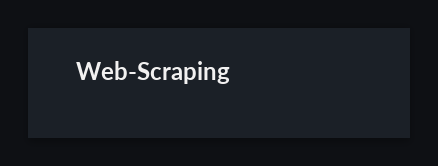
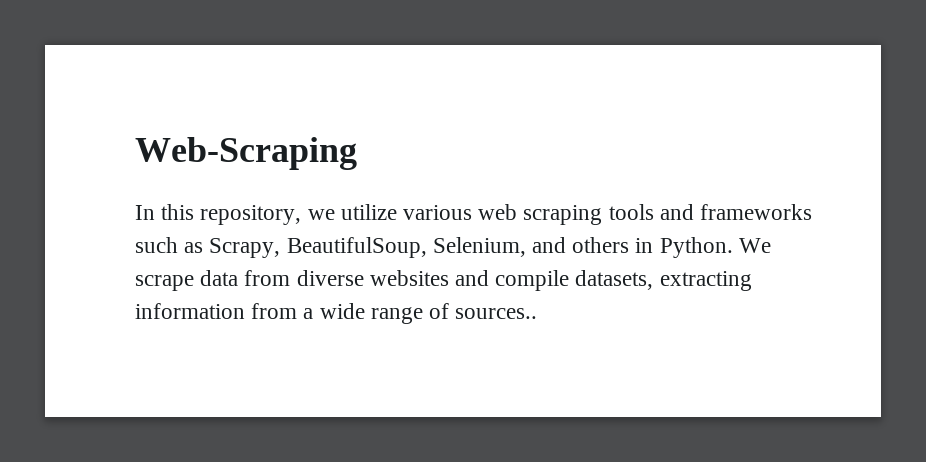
(230, 72) none -> [135,204,813,225] [135,237,771,258] [135,270,752,291] [135,303,538,324] // In this repository, we utilize various web scraping tools and frameworks such as Scrapy, BeautifulSoup, Selenium, and others in Python. We scrape data from diverse websites and compile datasets, extracting information from a wide range of sources..

